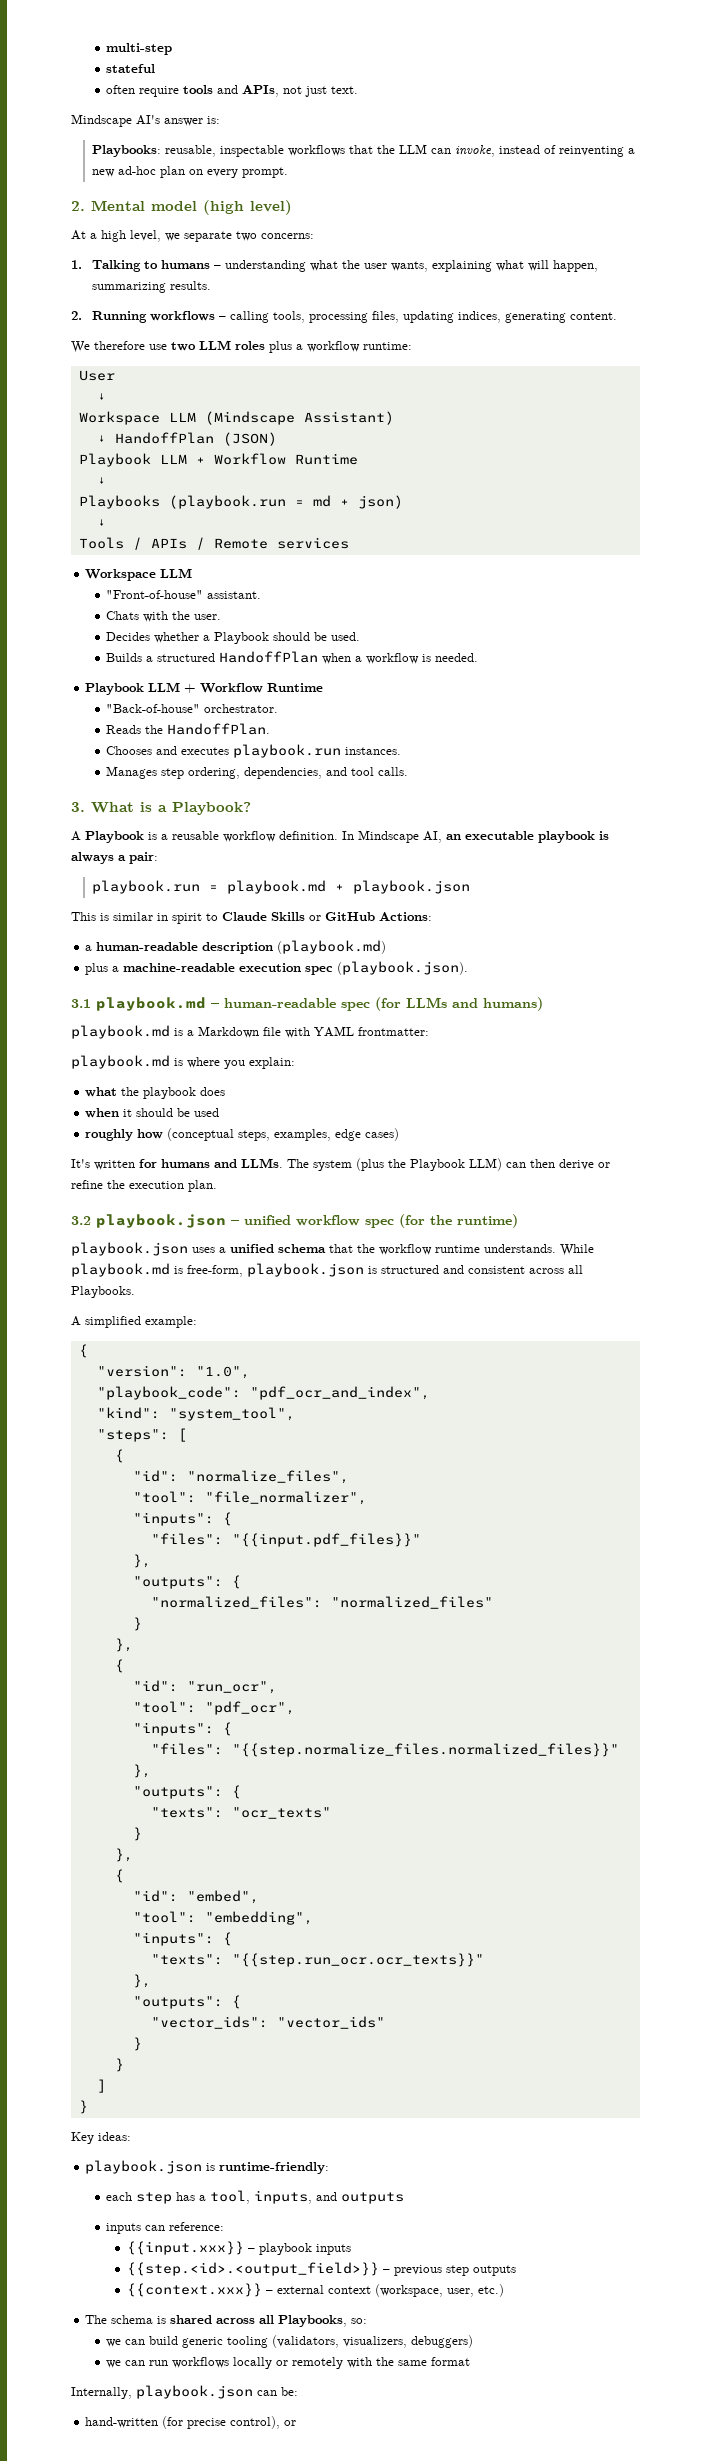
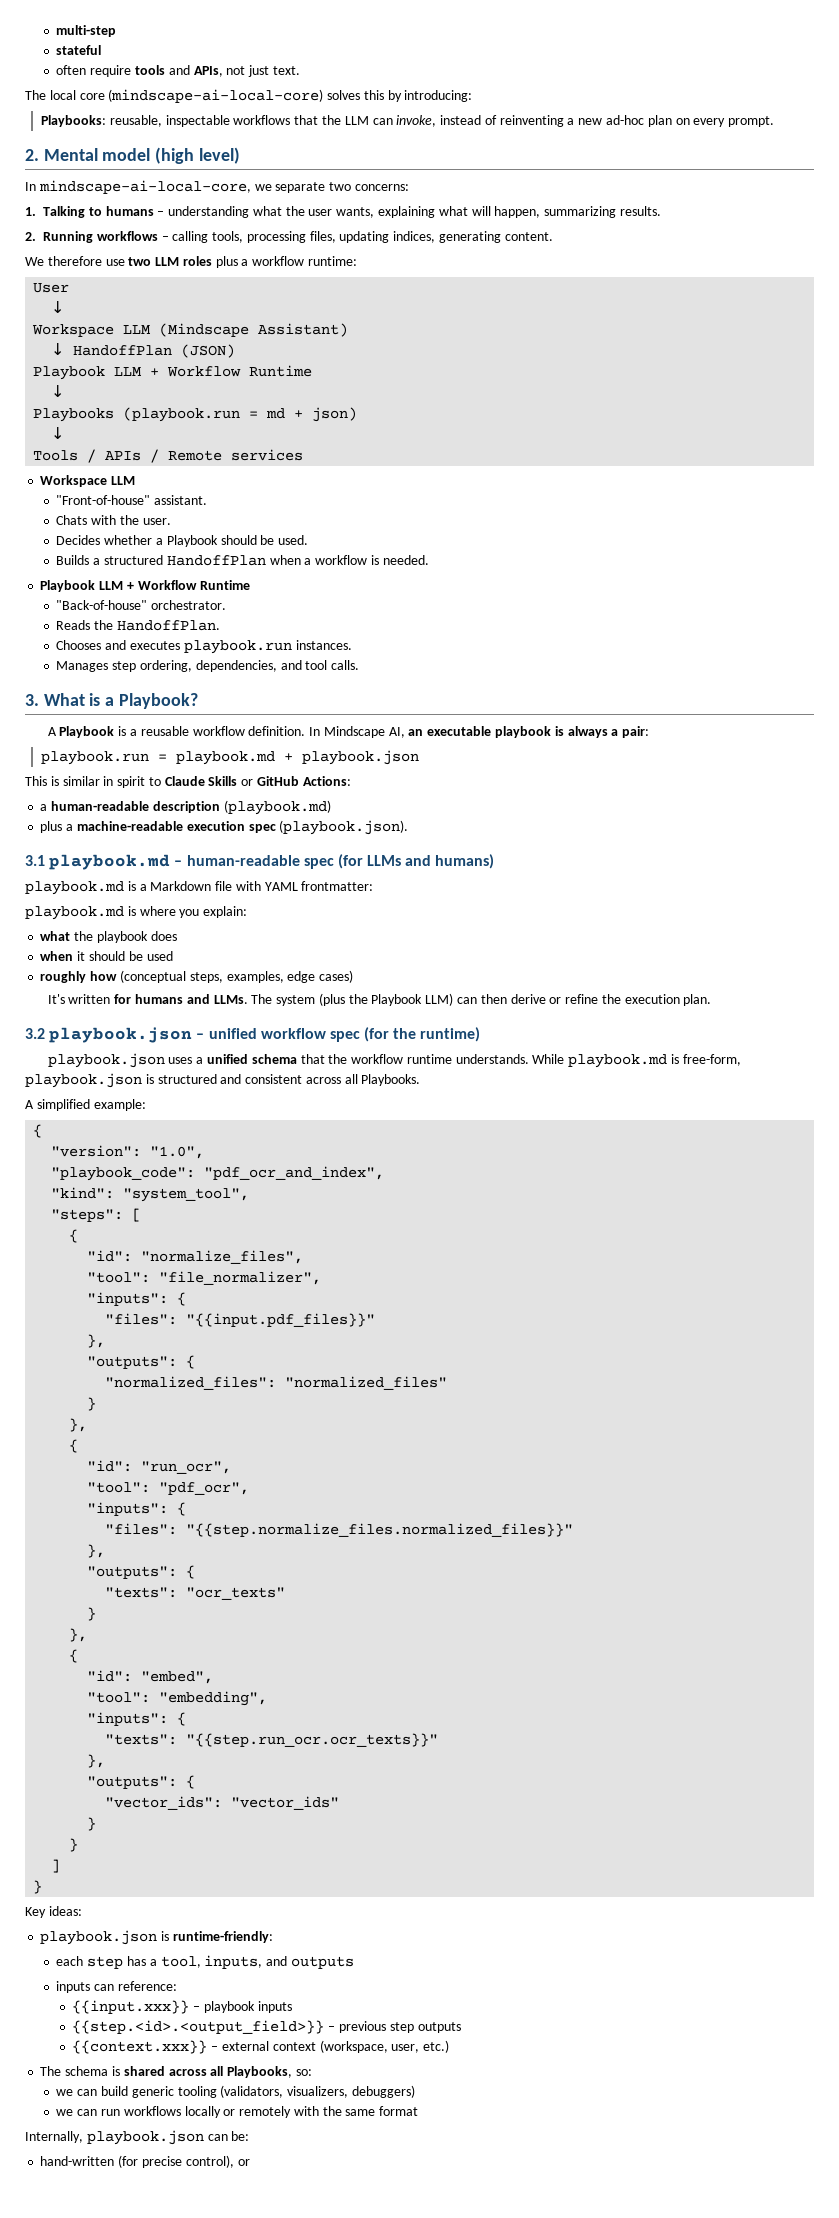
[71,114,220,127] Mindscape AI's answer is: -> [25,89,473,103] The local core (mindscape-ai-local-core) solves this by introducing:
[71,230,161,242] At a high level, -> [25,180,251,194] In mindscape-ai-local-core,

